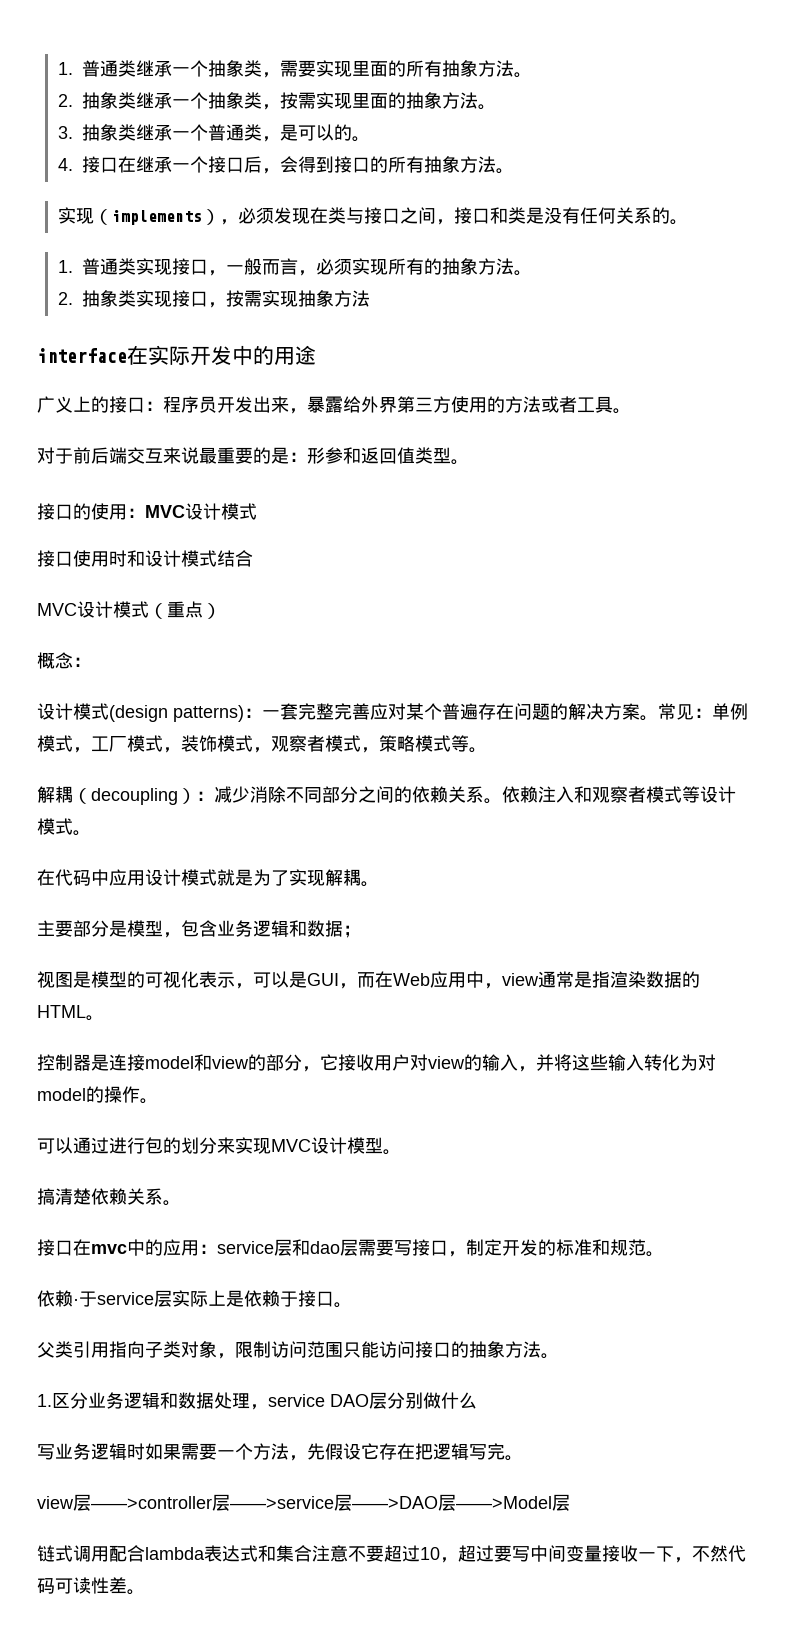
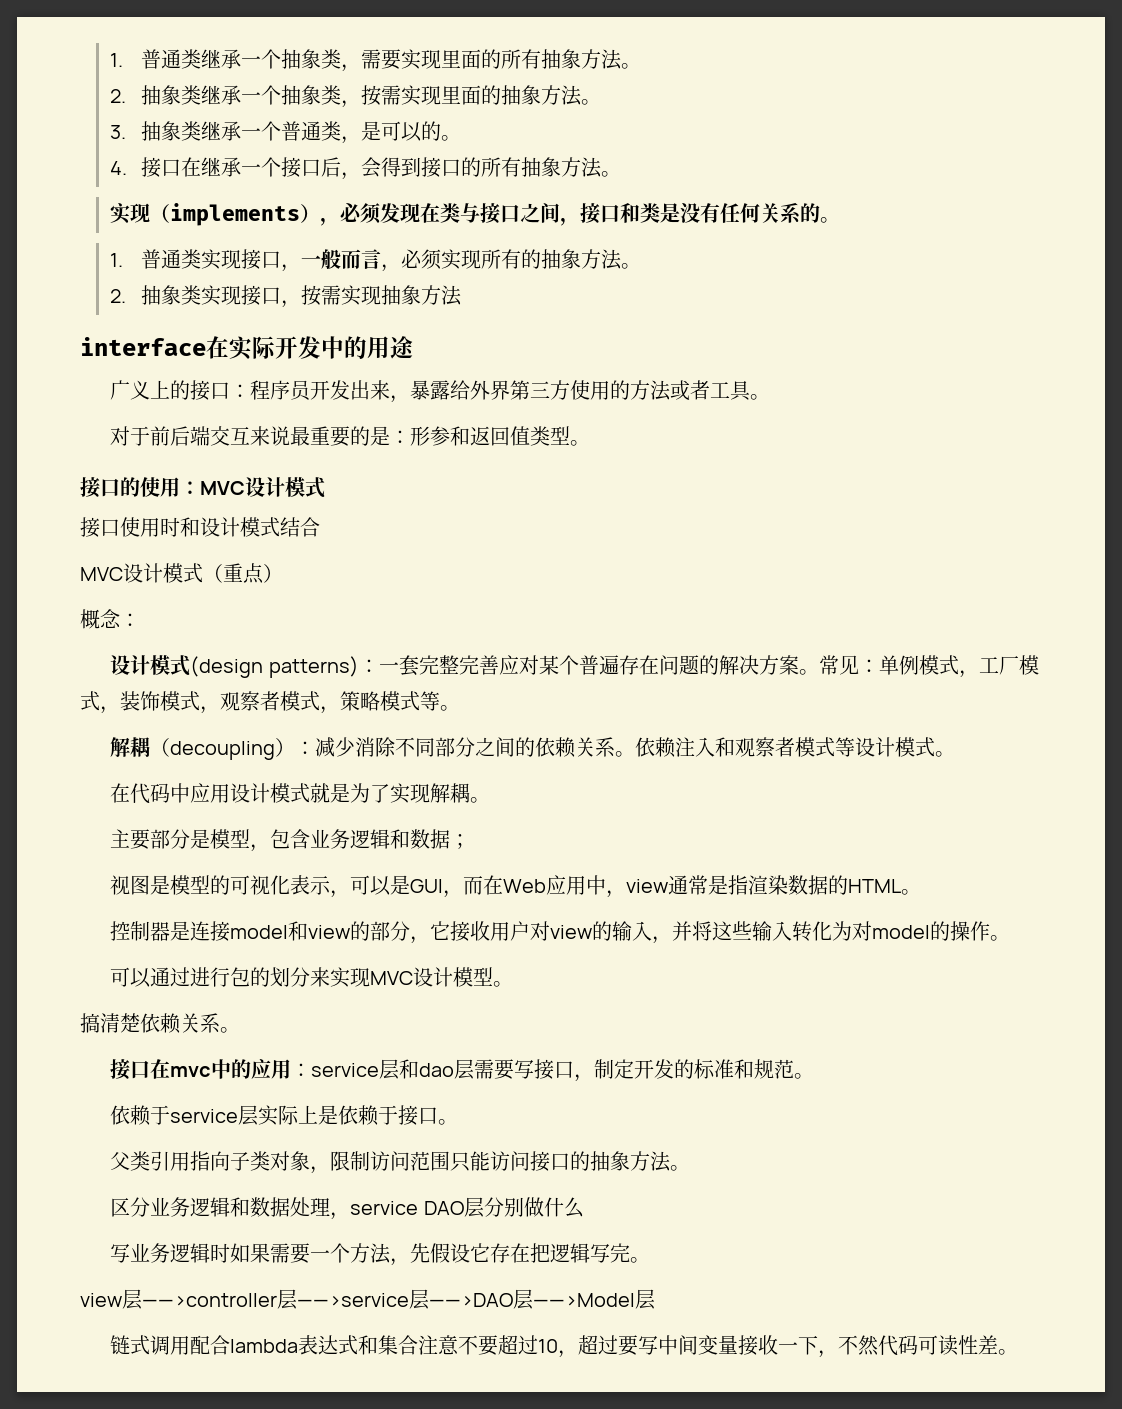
[73,1299,79,1305] · -> (152, 1115) none
[37,1394,52,1407] 1. -> (691, 1168) none

